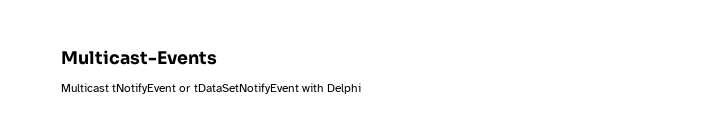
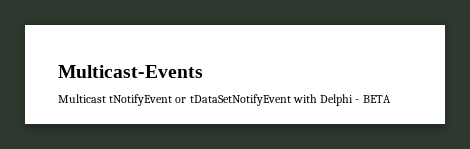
(362, 88) none -> [355,95,391,103] - BETA

